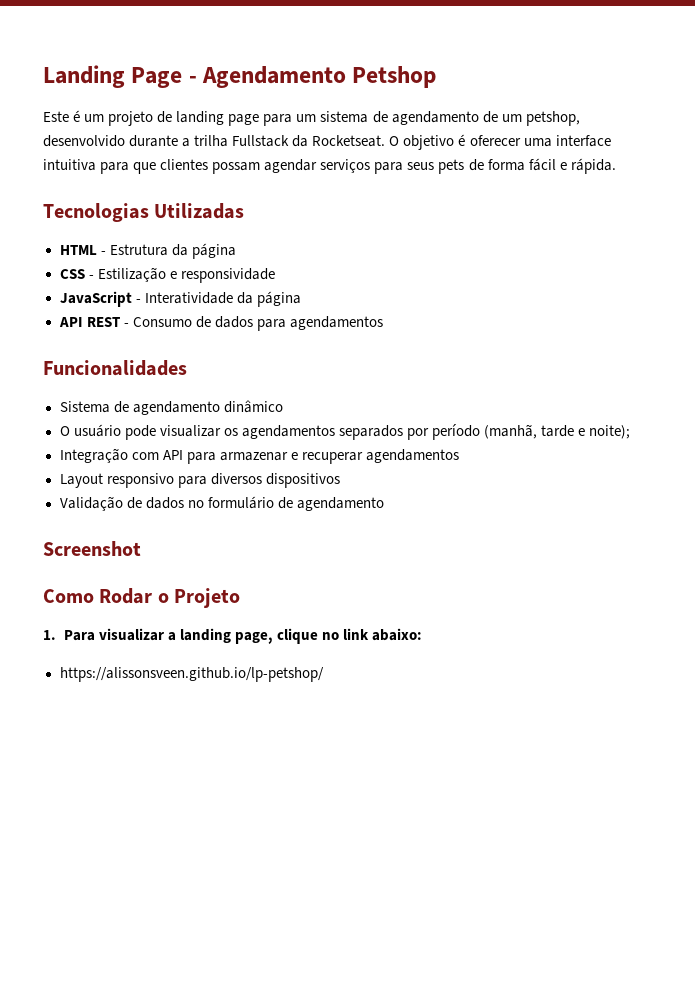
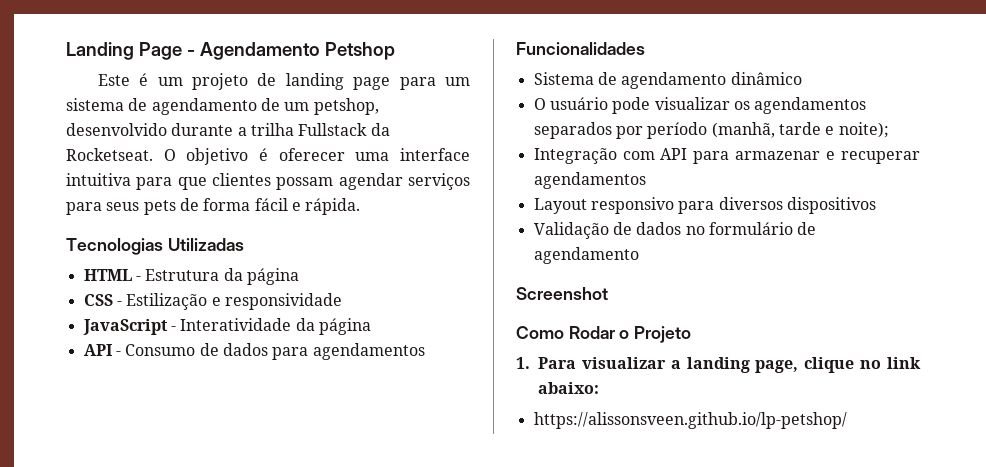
[86,317,120,327] REST -> (112, 350) none

